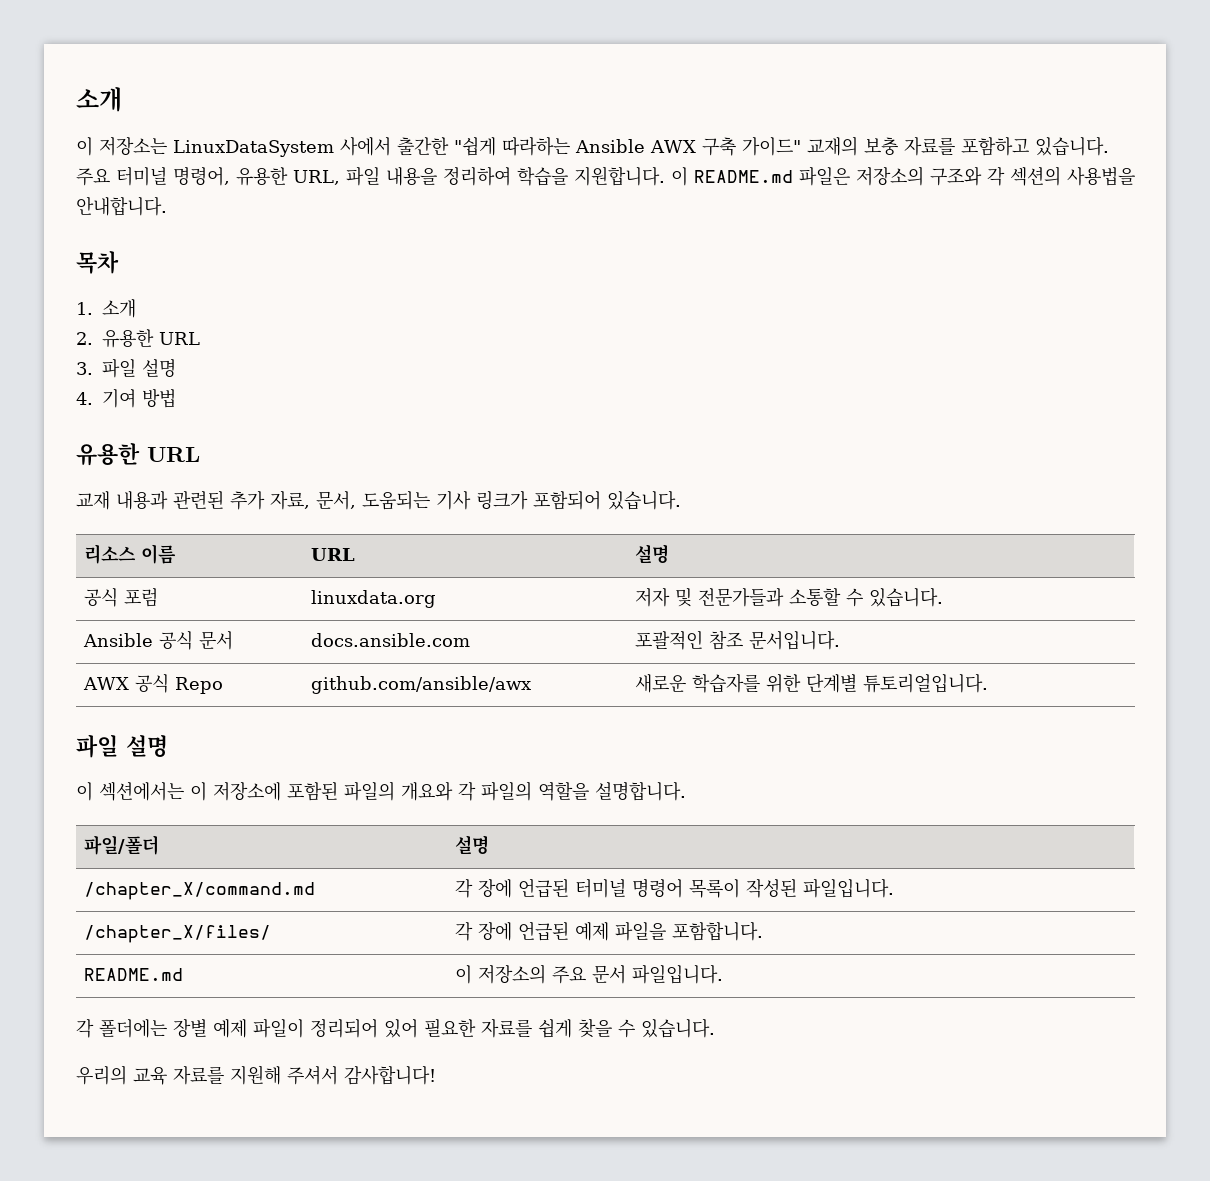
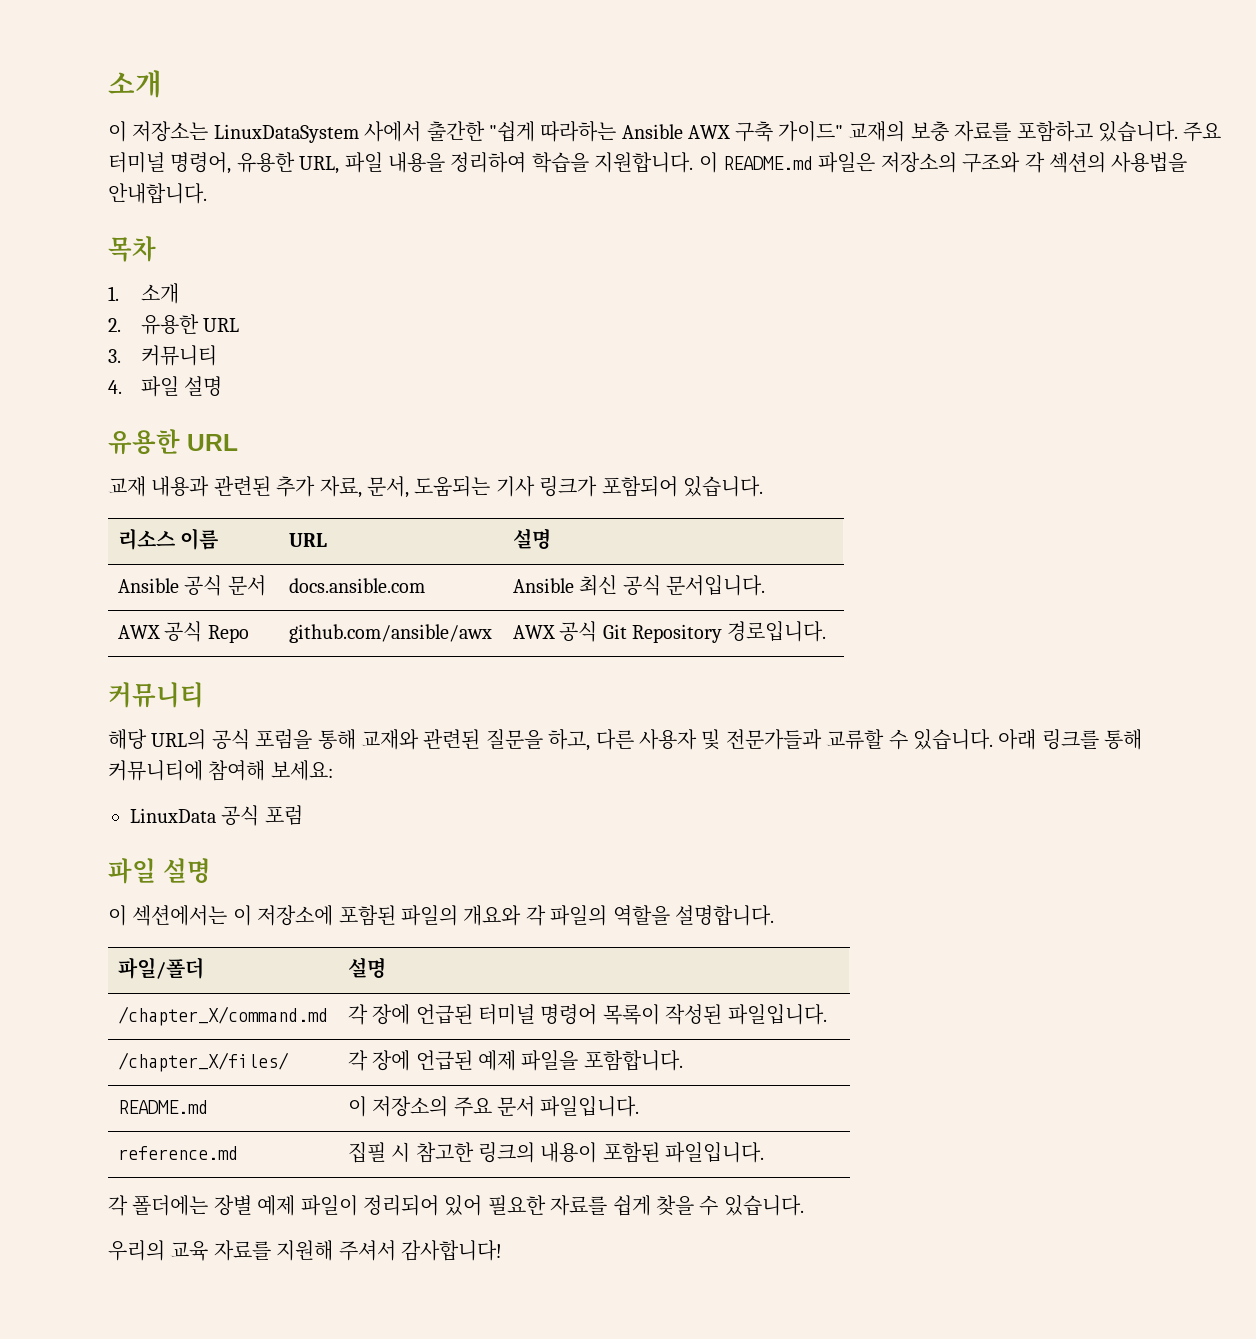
[102,358,176,378] [76,388,176,408] 파일 설명 // 4. 기여 방법 -> [140,345,217,366] [108,376,223,397] 커뮤니티 // 4. 파일 설명
[84,588,159,607] [311,590,437,608] [635,587,944,607] // 공식 포럼 | linuxdata.org | 저자 및 전문가들과 소통할 수 있습니다. -> (551, 538) none
[635,630,744,650] 포괄적인 참조 -> [512,575,661,596] Ansible 최신 공식
[635,673,989,693] 새로운 학습자를 위한 단계별 튜토리얼입니다. -> [512,621,827,643] [108,682,204,708] [108,729,1143,751] [108,760,333,781] [130,805,303,826] AWX 공식 Git Repository 경로입니다. // 커뮤니티 // 해당 URL의 공식 포럼을 통해 교재와 관련된 질문을 하고, 다른 사용자 및 전문가들과 교류할 수 있습니다. 아래 링크를 통해 커뮤니티에 참여해 보세요: // LinuxData 공식 포럼
(724, 974) none -> [117,1146,238,1160] [347,1142,765,1163] // reference.md | 집필 시 참고한 링크의 내용이 포함된 파일입니다.

